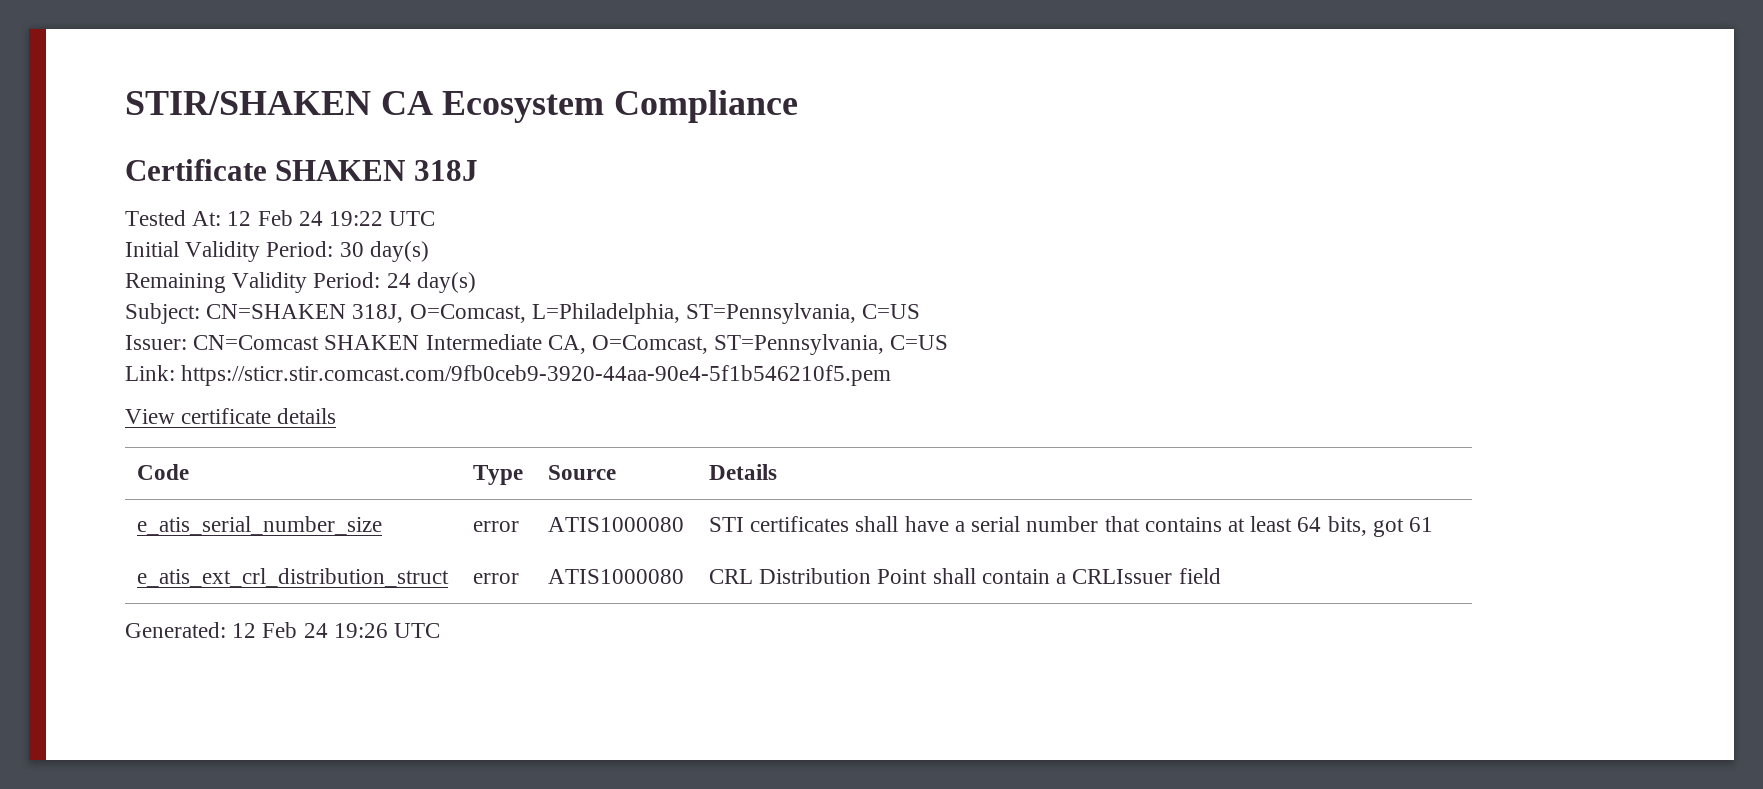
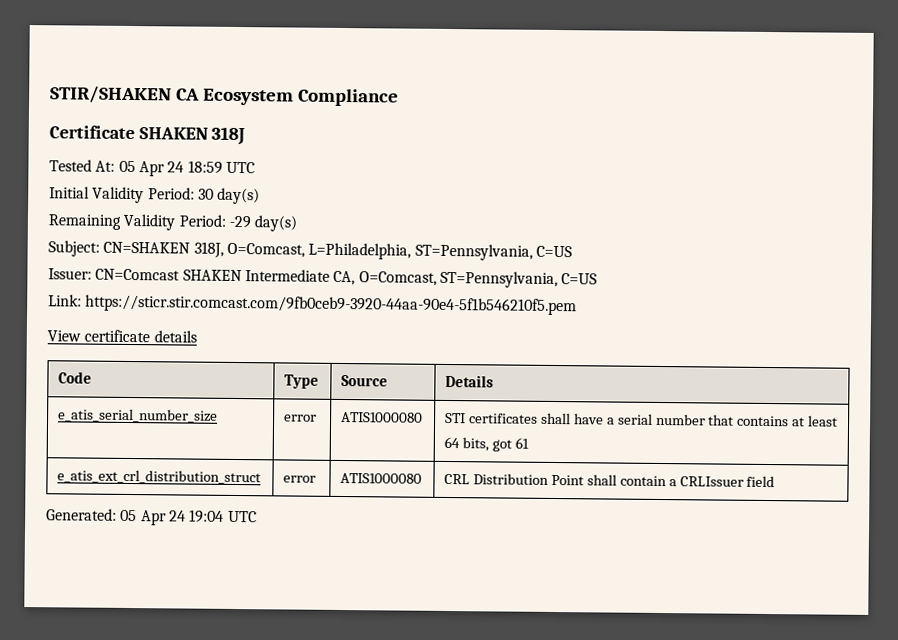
[227,210,384,226] 12 Feb 24 19:22 -> [118,160,223,177] 05 Apr 24 18:59
[386,273,411,288] 24 -> [228,215,251,229] -29
[232,622,388,638] 12 Feb 24 19:26 -> [120,509,225,526] 05 Apr 24 19:04

